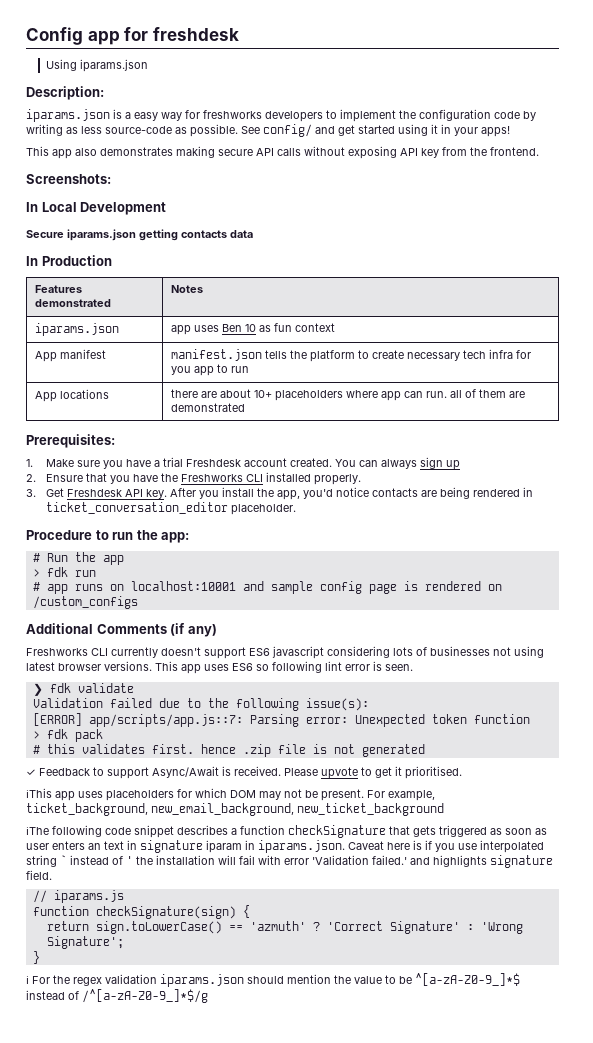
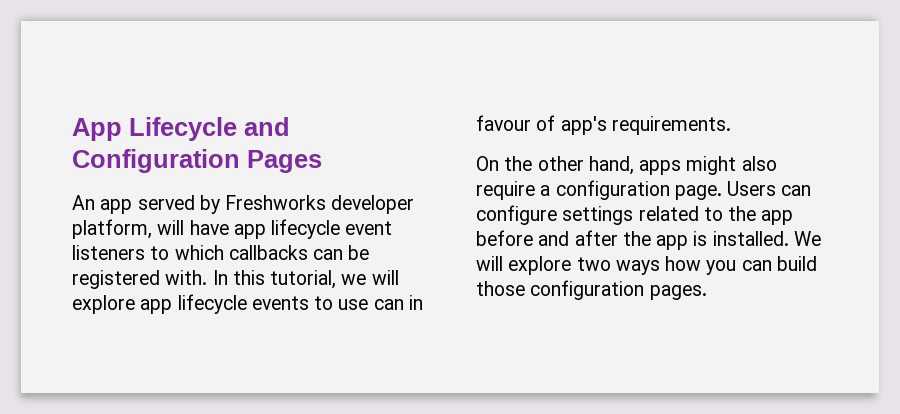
[26,27,239,45] [45,59,148,72] [26,86,104,100] [26,109,536,122] [26,124,510,137] [26,146,539,159] [26,174,111,184] [26,202,167,215] [26,229,253,241] [26,255,112,266] [34,285,82,293] [34,299,111,307] [170,285,203,293] [34,323,119,336] [170,323,335,335] [34,349,106,362] [170,349,531,362] [170,364,249,376] [34,389,109,402] [170,389,525,401] [170,403,245,412] [26,434,115,448] [26,457,460,470] [26,472,361,485] [26,487,533,500] [45,502,296,515] [26,530,190,543] [32,552,124,565] [32,567,96,577] [32,581,502,594] [32,596,138,609] [26,623,217,637] [26,646,544,659] [26,661,413,674] [32,683,134,696] [32,698,369,711] [32,713,530,727] [32,729,103,742] [32,744,425,757] [26,766,462,779] [26,788,435,801] [26,803,444,816] [26,825,547,838] [26,840,544,853] [26,855,553,868] [26,870,52,880] [32,890,124,903] [32,905,250,919] [46,921,523,934] [46,936,124,949] [32,951,40,964] [26,973,520,987] [26,989,208,1003] Config app for freshdesk // Using iparams.json // Description: // iparams.json is a easy way for freshworks developers to implement the configuration code by writing as less source-code as possible. See config/ and get started using it in your apps! // This app also demonstrates making secure API calls without exposing API key from the frontend. // Screenshots: // In Local Development // Secure iparams.json getting contacts data // In Production // Features demonstrated | Notes // iparams.json | app uses Ben 10 as fun context // App manifest | manifest.json tells the platform to create necessary tech infra for you app to run // App locations | there are about 10+ placeholders where app can run. all of them are demonstrated // Prerequisites: // 1. Make sure you have a trial Freshdesk account created. You can always sign up // 2. Ensure that you have the Freshworks CLI installed properly. // 3. Get Freshdesk API key. After you install the app, you'd notice contacts are being rendered in ticket_conversation_editor placeholder. // Procedure to run the app: // # Run the app // > fdk run // # app runs on localhost:10001 and sample config page is rendered on /custom_configs // Additional Comments (if any) // Freshworks CLI currently doesn't support ES6 javascript considering lots of businesses not using latest browser versions. This app uses ES6 so following lint error is seen. // ❯ fdk validate // Validation failed due to the following issue(s): // [ERROR] app/scripts/app.js::7: Parsing error: Unexpected token function // > fdk pack // # this validates first. hence .zip file is not generated // ✓ Feedback to support Async/Await is received. Please upvote to get it prioritised. // ℹThis app uses placeholders for which DOM may not be present. For example, ticket_background, new_email_background, new_ticket_background // ℹThe following code snippet describes a function checkSignature that gets triggered as soon as user enters an text in signature iparam in iparams.json. Caveat here is if you use interpolated string ` instead of ' the installation will fail with error 'Validation failed.' and highlights signature field. // // iparams.js // function checkSignature(sign) { // return sign.toLowerCase() == 'azmuth' ? 'Correct Signature' : 'Wrong Signature'; // } // ℹ For the regex validation iparams.json should mention the value to be ^[a-zA-Z0-9_]*$ instead of /^[a-zA-Z0-9_]*$/g -> [72,117,290,141] [72,149,322,173] [72,195,415,214] [72,219,393,239] [72,245,370,260] [72,270,399,289] [72,294,423,314] [476,115,731,135] [476,156,777,175] [476,180,812,200] [476,205,794,225] [476,230,821,250] [476,256,817,275] [476,280,707,300] App Lifecycle and Configuration Pages // An app served by Freshworks developer platform, will have app lifecycle event listeners to which callbacks can be registered with. In this tutorial, we will explore app lifecycle events to use can in favour of app's requirements. // On the other hand, apps might also require a configuration page. Users can configure settings related to the app before and after the app is installed. We will explore two ways how you can build those configuration pages.

